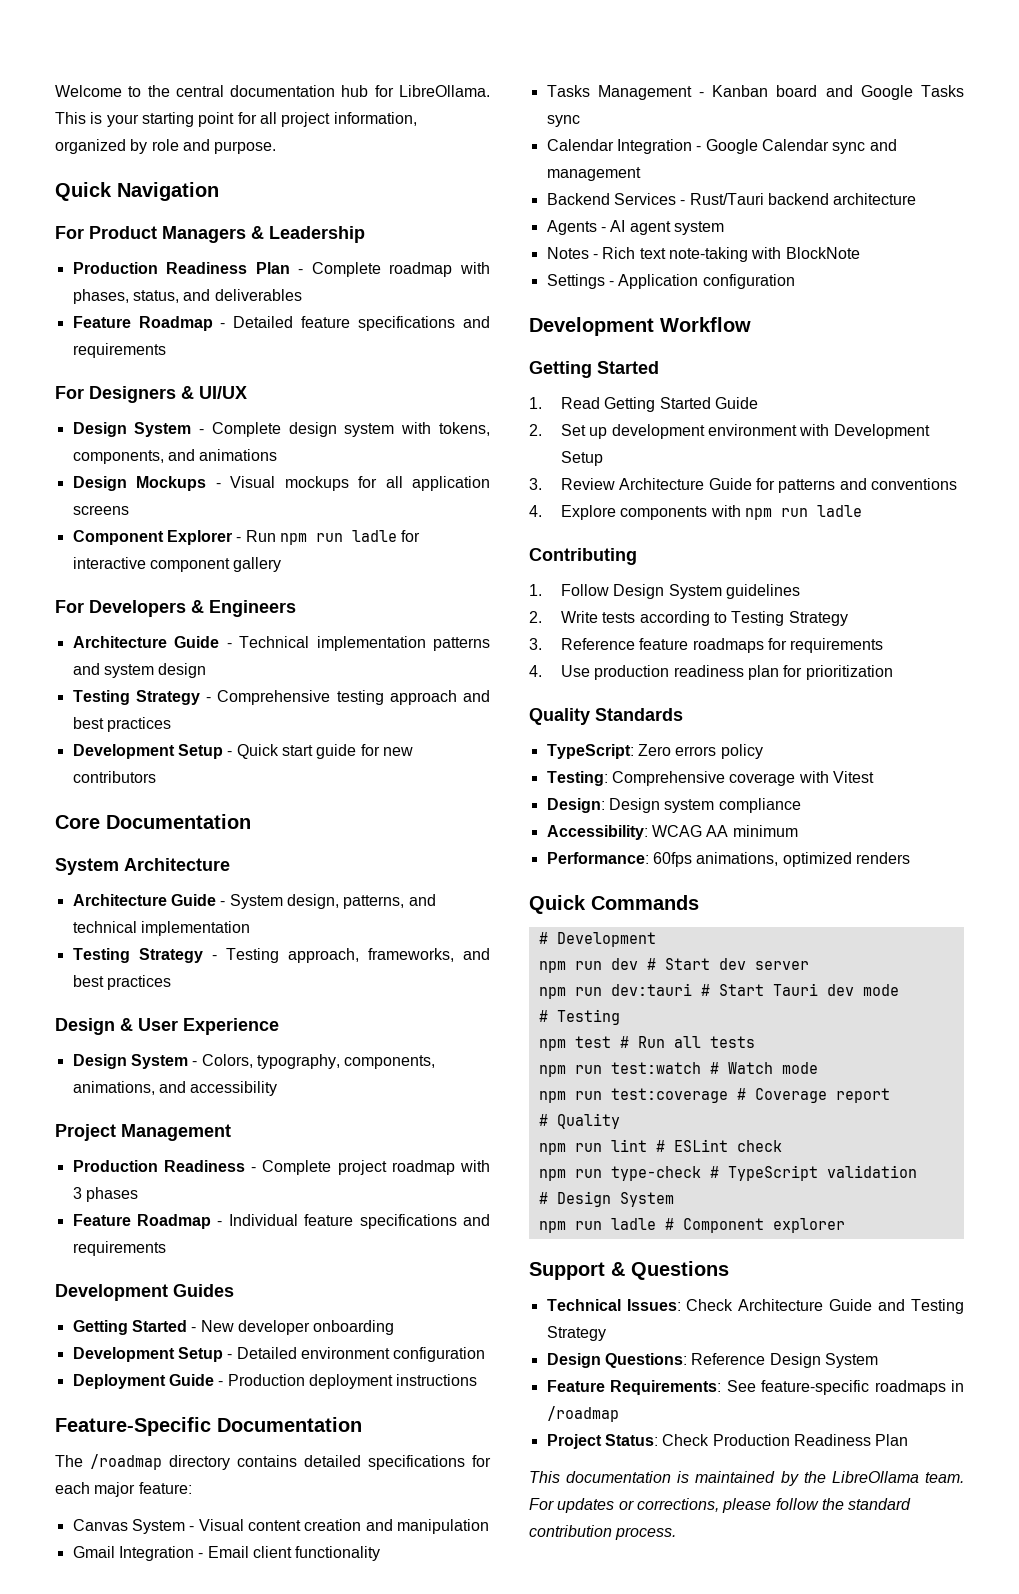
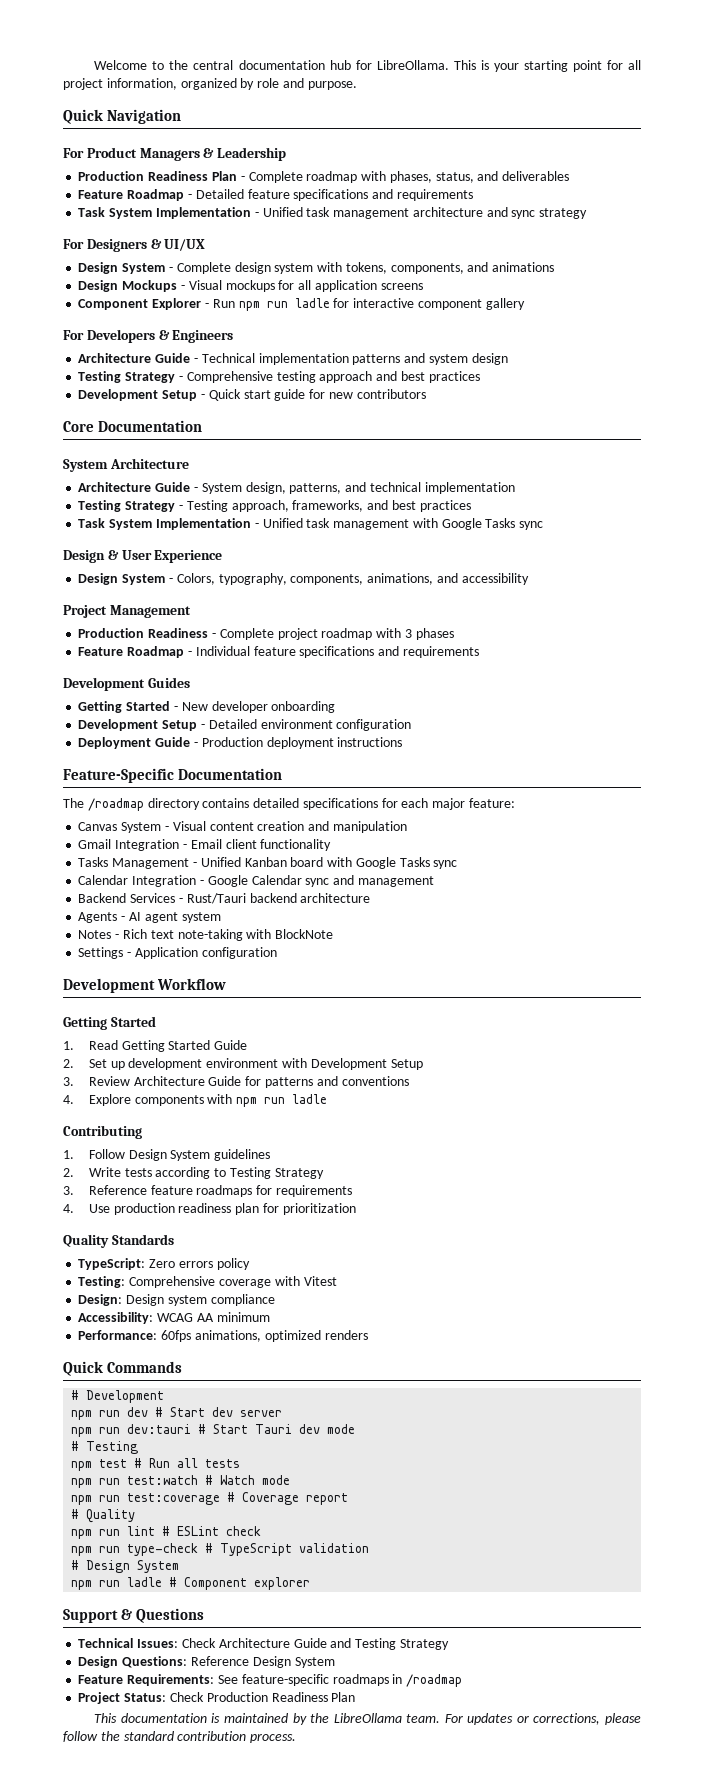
(166, 350) none -> [78,207,588,219] // Task System Implementation - Unified task management architecture and sync strategy
(171, 982) none -> [78,518,544,530] // Task System Implementation - Unified task management with Google Tasks sync
(704, 94) none -> [200,857,241,867] Unified
[825,85,853,97] and -> [327,857,353,867] with

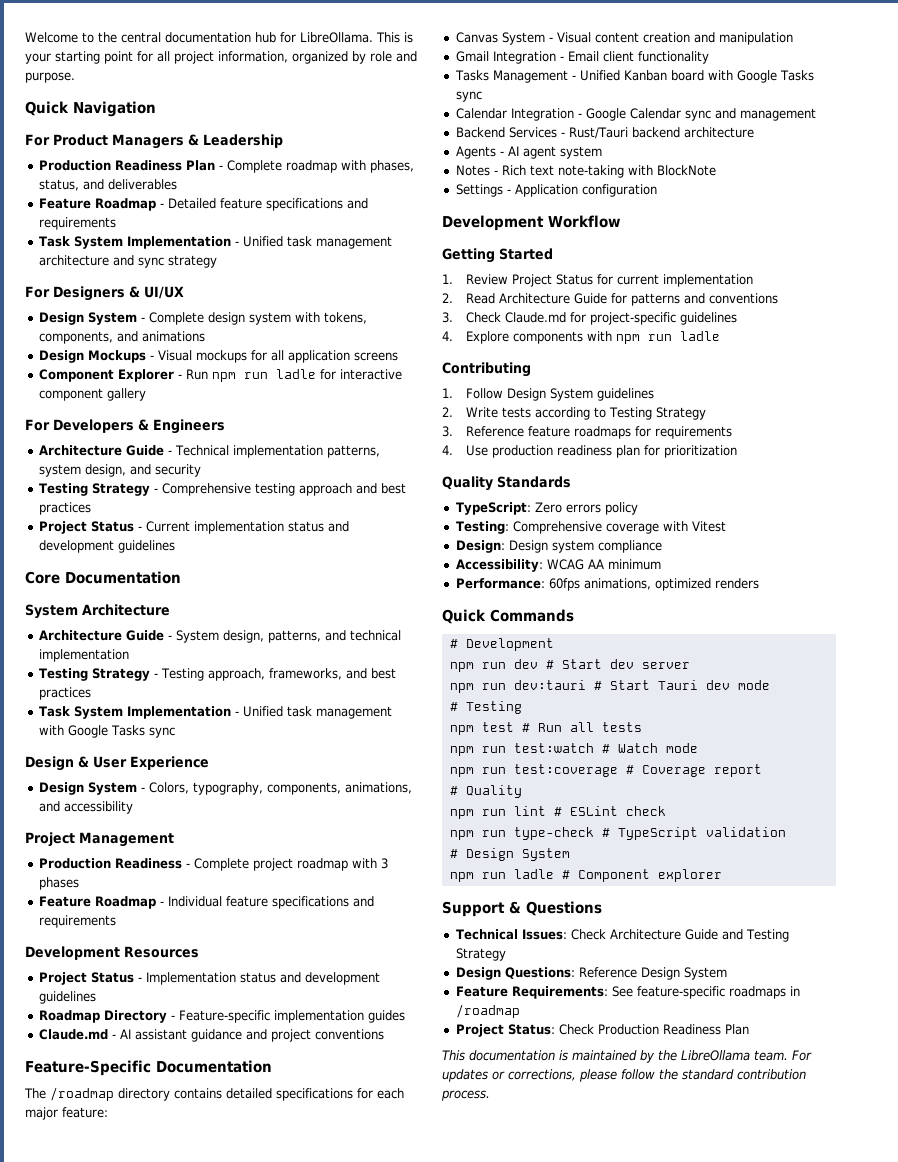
[352,353,508,365] patterns and system design -> [326,445,380,458] [38,464,201,477] patterns, system design, and security
[78,389,426,401] Development Setup - Quick start guide for new contributors -> [38,521,349,534] [38,540,175,553] Project Status - Current implementation status and development guidelines
[147,677,190,688] [78,701,336,713] [78,719,412,731] [78,737,403,749] Guides // Getting Started - New developer onboarding // Development Setup - Detailed environment configuration // Deployment Guide - Production deployment instructions -> [124,946,199,958] [38,972,380,985] [38,991,96,1004] [38,1010,405,1023] [38,1029,384,1042] Resources // Project Status - Implementation status and development guidelines // Roadmap Directory - Feature-specific implementation guides // Claude.md - AI assistant guidance and project conventions
[88,1040,248,1052] [63,1058,423,1070] [63,1076,130,1086] Read Getting Started Guide // 2. Set up development environment with Development Setup // 3. Review -> [465,274,753,287] [442,293,495,304] Review Project Status for current implementation // 2. Read
(409, 1081) none -> [442,312,737,325] // 3. Check Claude.md for project-specific guidelines

